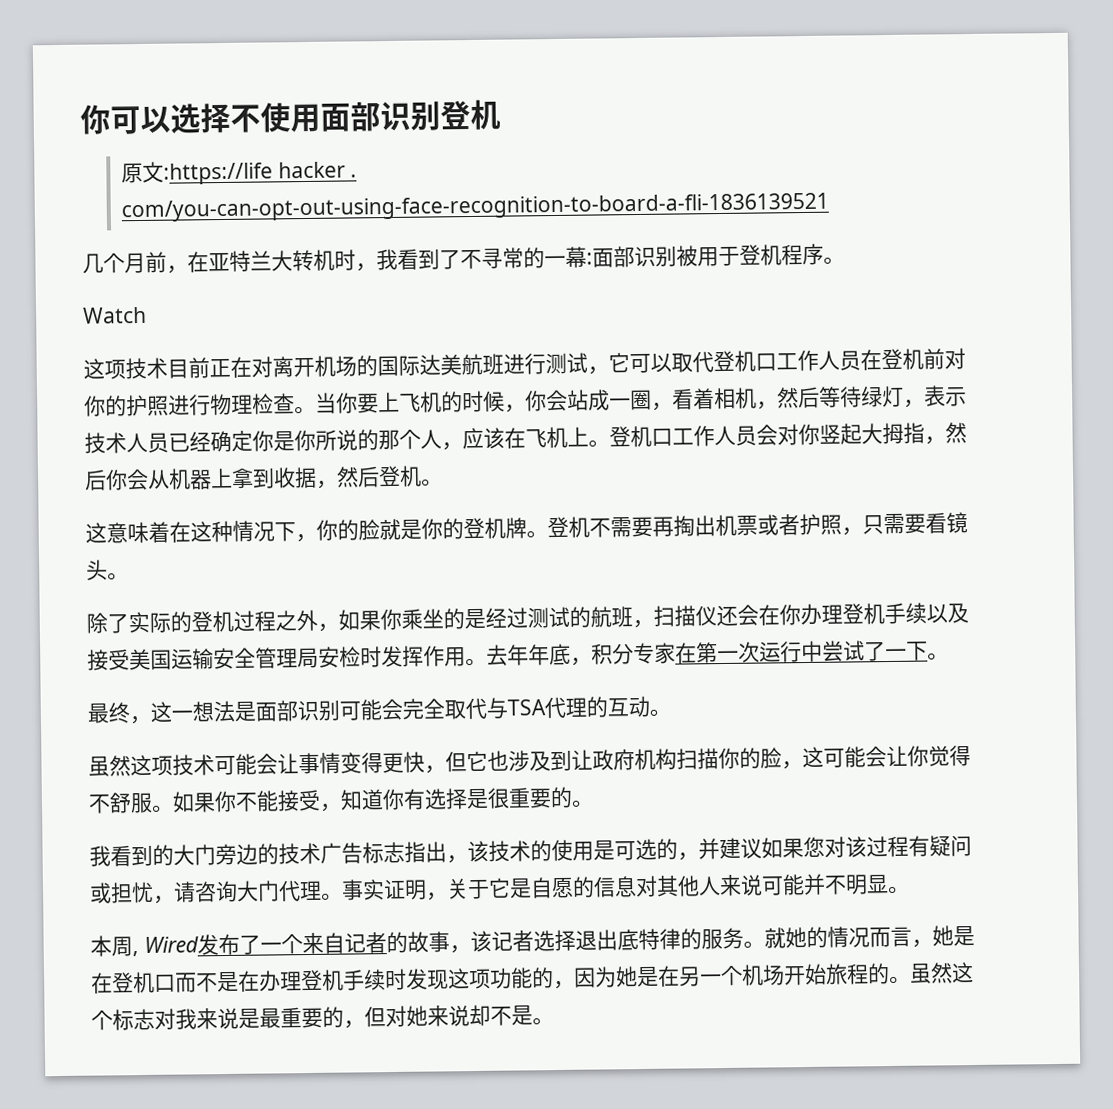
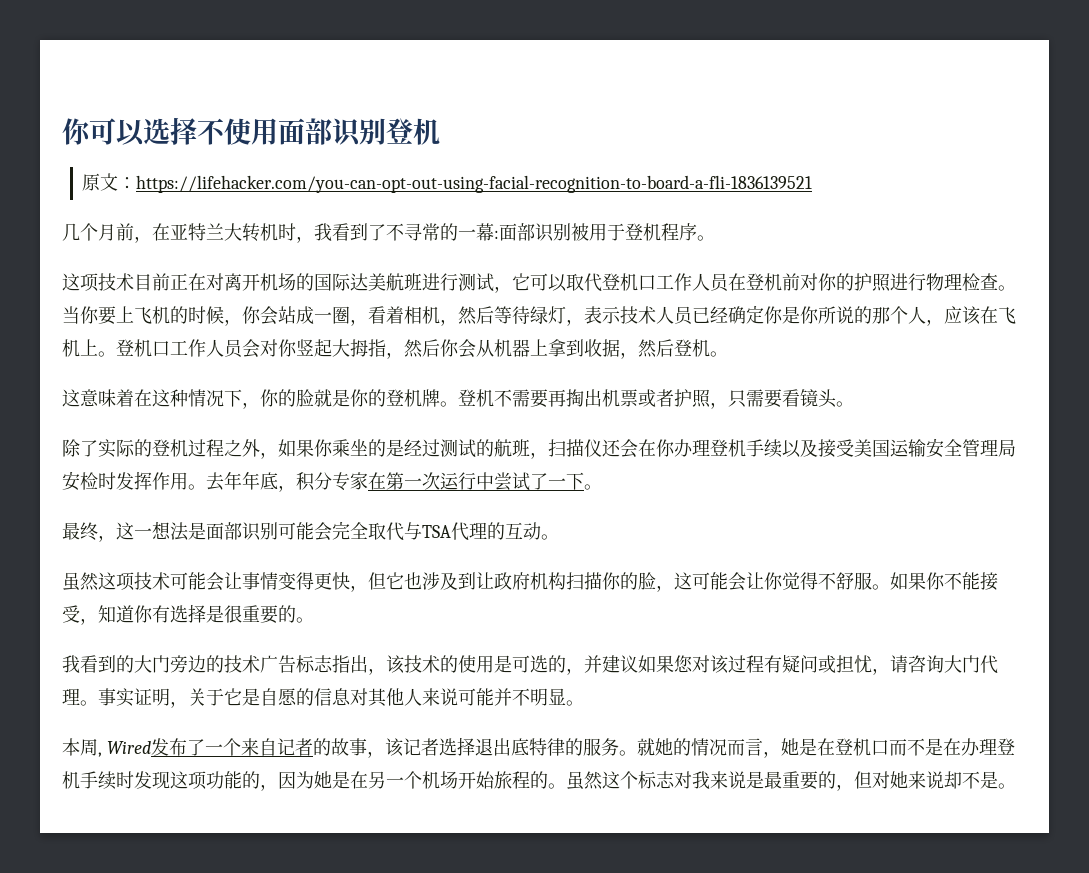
[163,161,358,185] [121,192,830,223] :https://life hacker . com/you-can-opt-out-using-face-recognition-to-board-a-fli-1836139521 -> [118,175,813,193] ：https://lifehacker.com/you-can-opt-out-using-facial-recognition-to-board-a-fli-1836139521
[82,306,147,324] // Watch -> (715, 238) none

